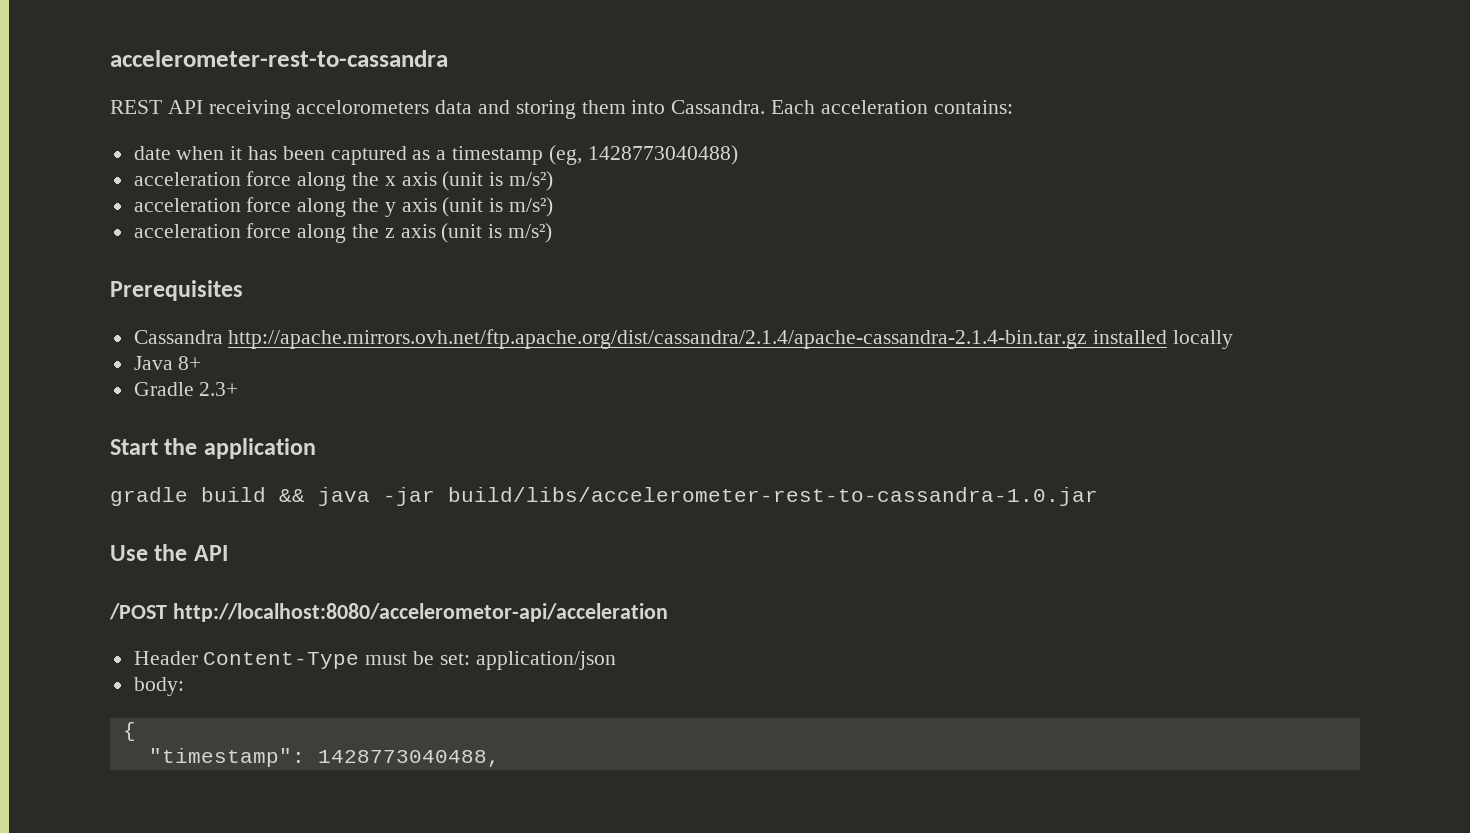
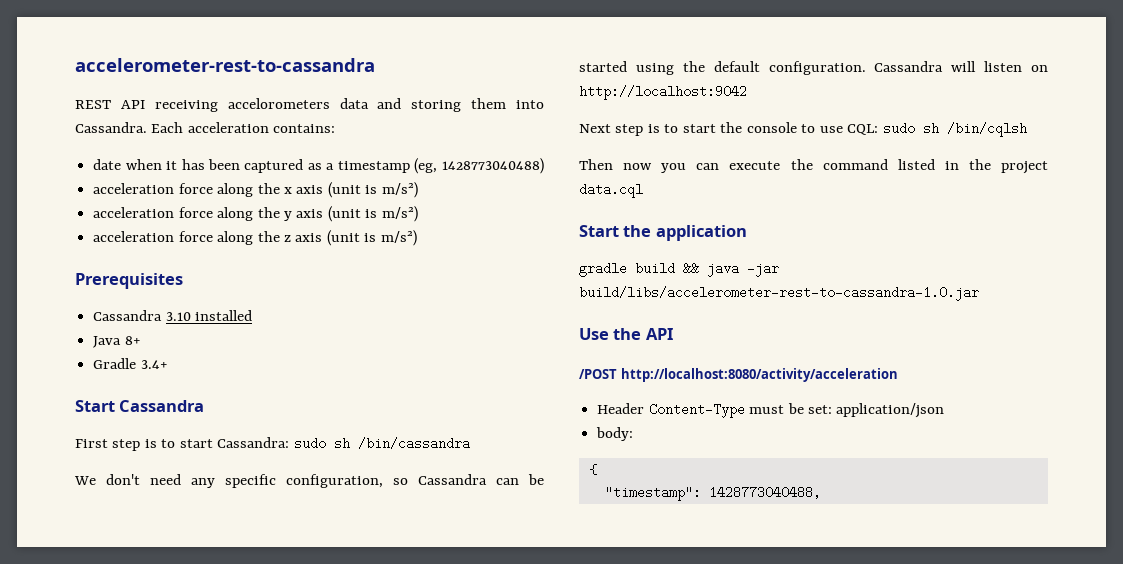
[228,329,1088,349] http://apache.mirrors.ovh.net/ftp.apache.org/dist/cassandra/2.1.4/apache-cassandra-2.1.4-bin.tar.gz -> [165,312,191,321] 3.10
[1173,330,1234,349] locally -> (253, 315) none
[199,382,239,396] 2.3+ -> [140,360,168,369] [75,400,205,412] [75,437,470,451] [74,474,544,488] [579,61,1048,75] [579,85,747,100] [579,122,1027,137] [579,159,1048,174] [579,183,643,198] 3.4+ // Start Cassandra // First step is to start Cassandra: sudo sh /bin/cassandra // We don't need any specific configuration, so Cassandra can be started using the default configuration. Cassandra will listen on http://localhost:9042 // Next step is to start the console to use CQL: sudo sh /bin/cqlsh // Then now you can execute the command listed in the project data.cql
[172,603,668,622] http://localhost:8080/accelerometor-api/acceleration -> [620,368,898,382] http://localhost:8080/activity/acceleration

